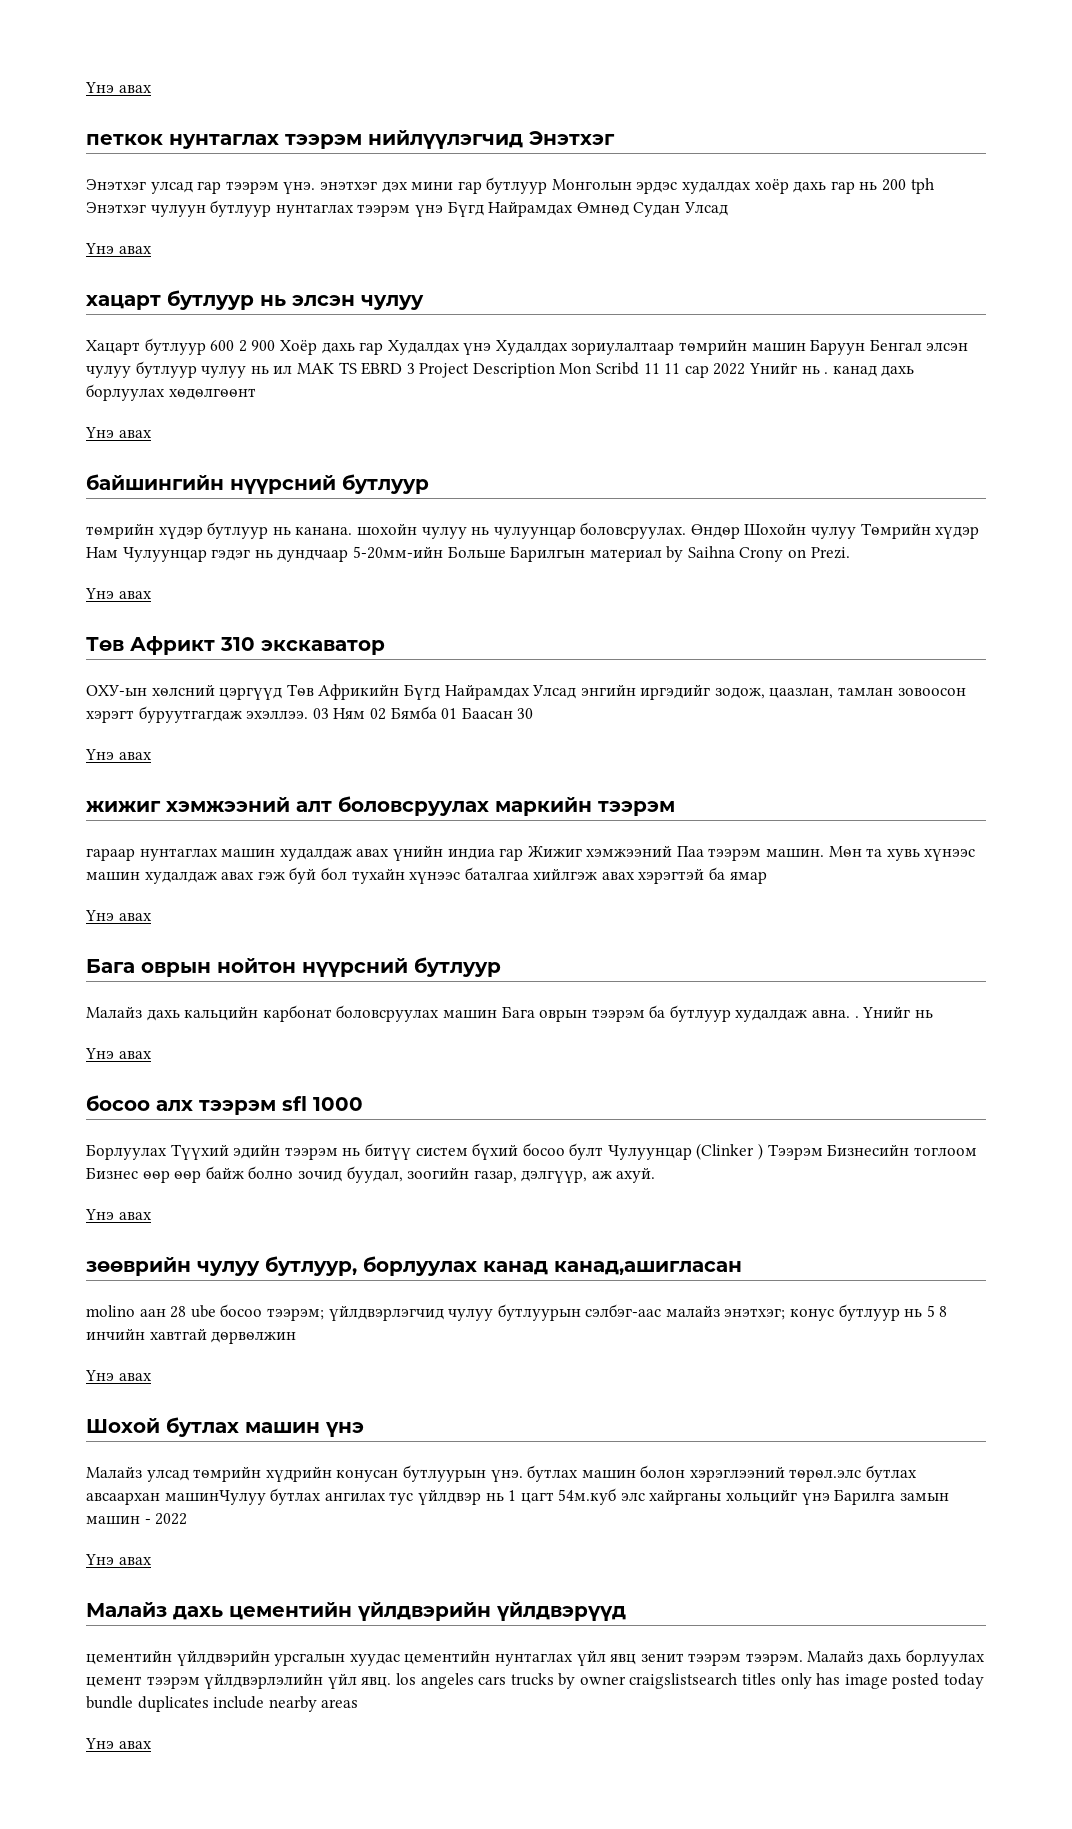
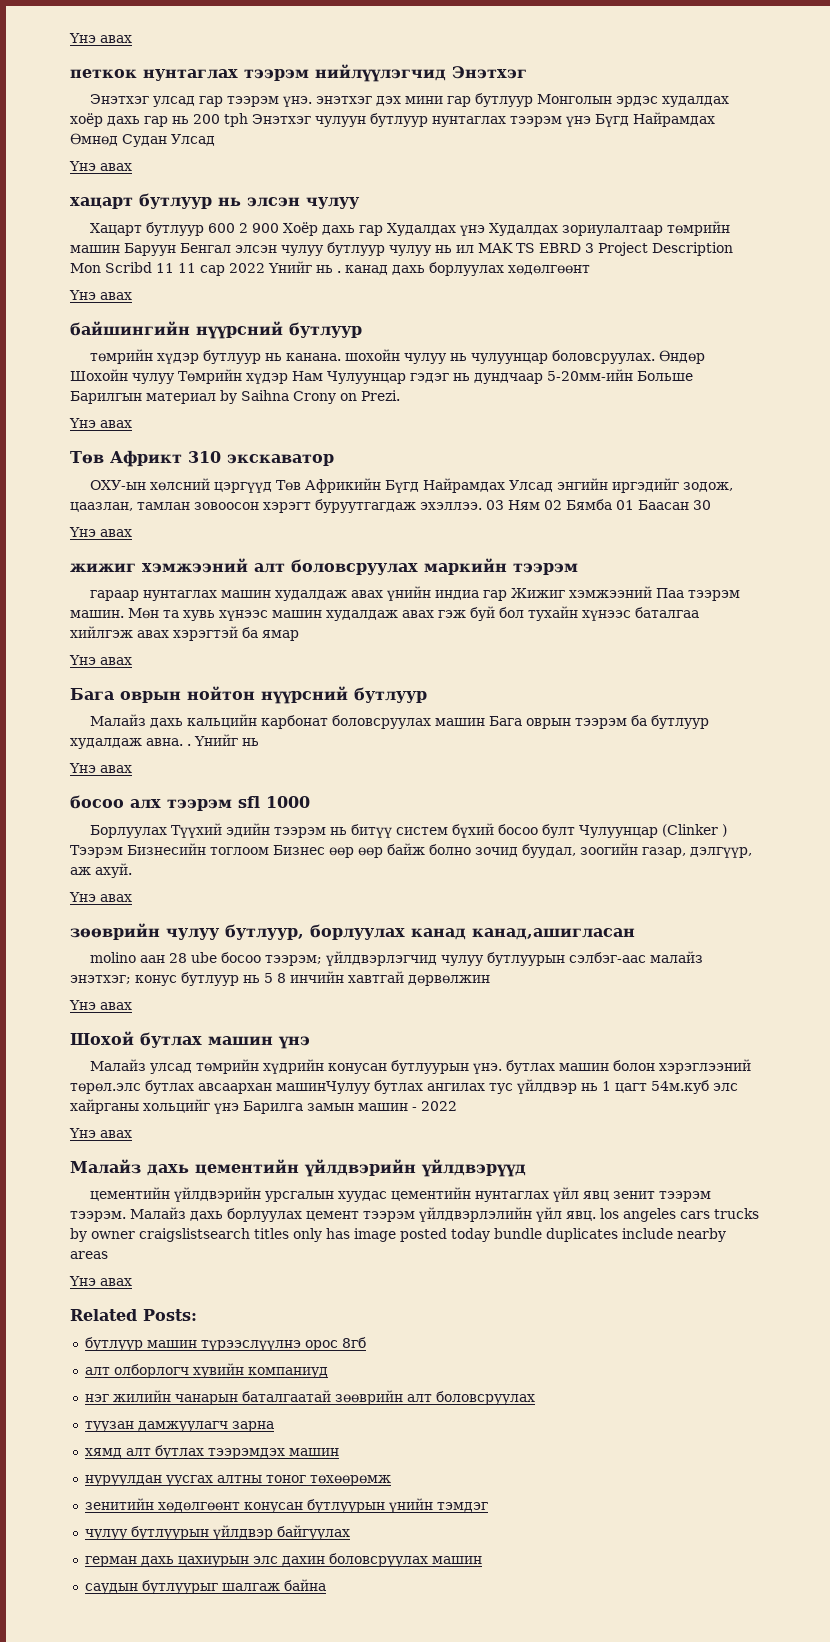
(152, 1745) none -> [70,1309,197,1321] [84,1337,366,1351] [84,1363,328,1378] [84,1390,535,1405] [84,1421,274,1432] [84,1445,339,1459] [84,1475,391,1486] [84,1498,488,1513] [84,1525,350,1540] [84,1553,482,1567] [84,1579,326,1594] // Related Posts: // бутлуур машин түрээслүүлнэ орос 8гб // алт олборлогч хувийн компаниуд // нэг жилийн чанарын баталгаатай зөөврийн алт боловсруулах // туузан дамжуулагч зарна // хямд алт бутлах тээрэмдэх машин // нуруулдан уусгах алтны тоног төхөөрөмж // зенитийн хөдөлгөөнт конусан бутлуурын үнийн тэмдэг // чулуу бутлуурын үйлдвэр байгуулах // герман дахь цахиурын элс дахин боловсруулах машин // саудын бутлуурыг шалгаж байна

